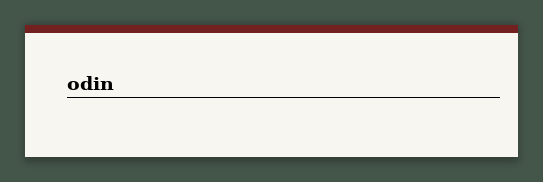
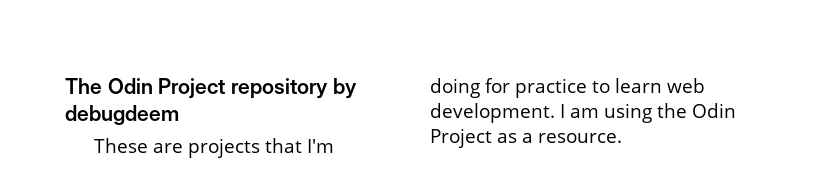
[67,76,114,90] odin -> [65,78,357,99] [65,105,179,125] [93,138,334,158] [430,78,705,98] [430,103,736,123] [430,128,622,148] The Odin Project repository by debugdeem // These are projects that I'm doing for practice to learn web development. I am using the Odin Project as a resource.

